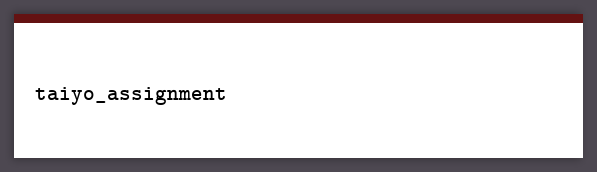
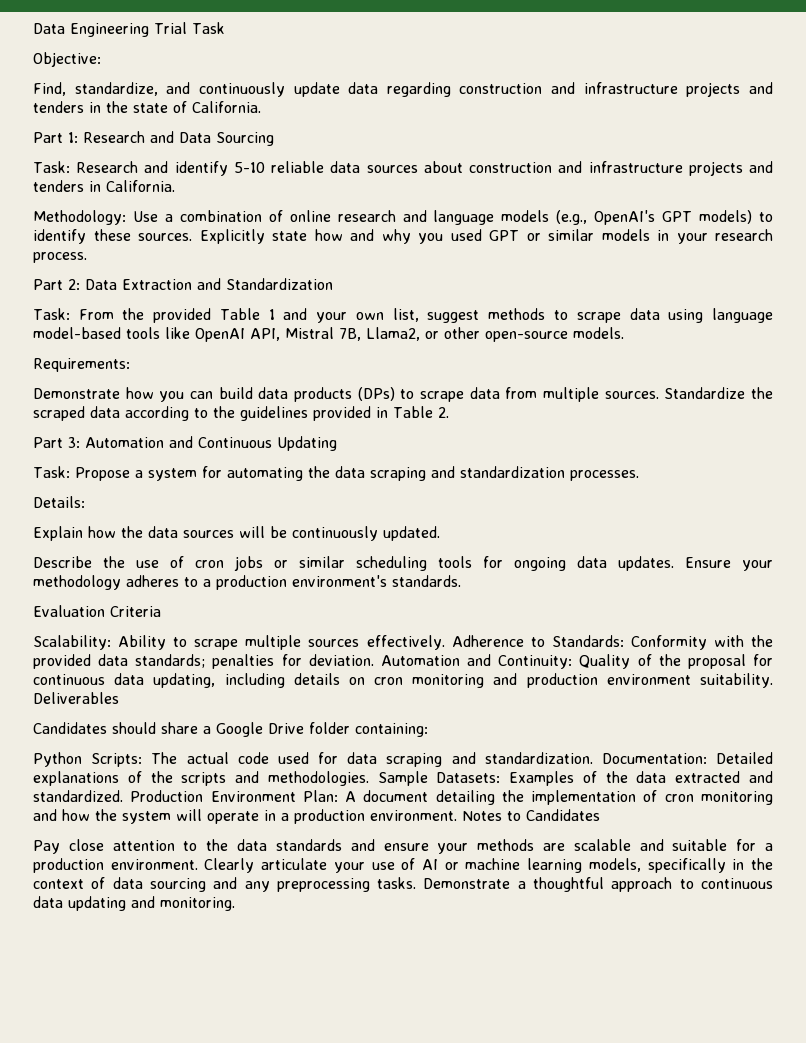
[35,87,227,105] taiyo_assignment -> [33,22,225,37] [33,52,101,67] [33,82,773,97] [33,101,261,113] [33,131,274,146] [33,161,774,176] [33,180,175,192] [33,210,774,225] [33,229,773,244] [33,252,87,263] [33,278,333,290] [33,308,773,323] [33,327,624,342] [33,358,130,372] [33,387,773,402] [33,406,449,421] [33,436,337,451] [33,466,639,481] [33,496,85,508] [33,526,440,541] [33,556,773,571] [33,575,461,590] [33,605,161,617] [33,635,774,650] [33,654,774,669] [33,673,773,688] [33,692,119,704] [33,722,428,737] [33,752,773,767] [33,771,773,786] [33,790,773,805] [33,809,600,824] [33,839,773,854] [33,858,773,873] [33,877,773,892] [33,896,235,911] Data Engineering Trial Task // Objective: // Find, standardize, and continuously update data regarding construction and infrastructure projects and tenders in the state of California. // Part 1: Research and Data Sourcing // Task: Research and identify 5-10 reliable data sources about construction and infrastructure projects and tenders in California. // Methodology: Use a combination of online research and language models (e.g., OpenAI's GPT models) to identify these sources. Explicitly state how and why you used GPT or similar models in your research process. // Part 2: Data Extraction and Standardization // Task: From the provided Table 1 and your own list, suggest methods to scrape data using language model-based tools like OpenAI API, Mistral 7B, Llama2, or other open-source models. // Requirements: // Demonstrate how you can build data products (DPs) to scrape data from multiple sources. Standardize the scraped data according to the guidelines provided in Table 2. // Part 3: Automation and Continuous Updating // Task: Propose a system for automating the data scraping and standardization processes. // Details: // Explain how the data sources will be continuously updated. // Describe the use of cron jobs or similar scheduling tools for ongoing data updates. Ensure your methodology adheres to a production environment's standards. // Evaluation Criteria // Scalability: Ability to scrape multiple sources effectively. Adherence to Standards: Conformity with the provided data standards; penalties for deviation. Automation and Continuity: Quality of the proposal for continuous data updating, including details on cron monitoring and production environment suitability. Deliverables // Candidates should share a Google Drive folder containing: // Python Scripts: The actual code used for data scraping and standardization. Documentation: Detailed explanations of the scripts and methodologies. Sample Datasets: Examples of the data extracted and standardized. Production Environment Plan: A document detailing the implementation of cron monitoring and how the system will operate in a production environment. Notes to Candidates // Pay close attention to the data standards and ensure your methods are scalable and suitable for a production environment. Clearly articulate your use of AI or machine learning models, specifically in the context of data sourcing and any preprocessing tasks. Demonstrate a thoughtful approach to continuous data updating and monitoring.

